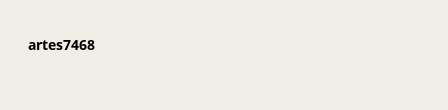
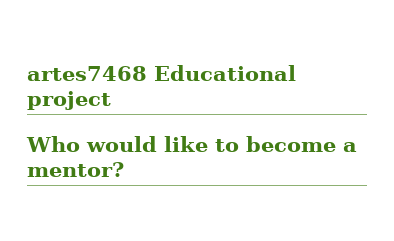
(95, 45) none -> [154,65,296,81] [27,91,111,110] [26,136,357,152] [27,162,124,177] Educational project // Who would like to become a mentor?

